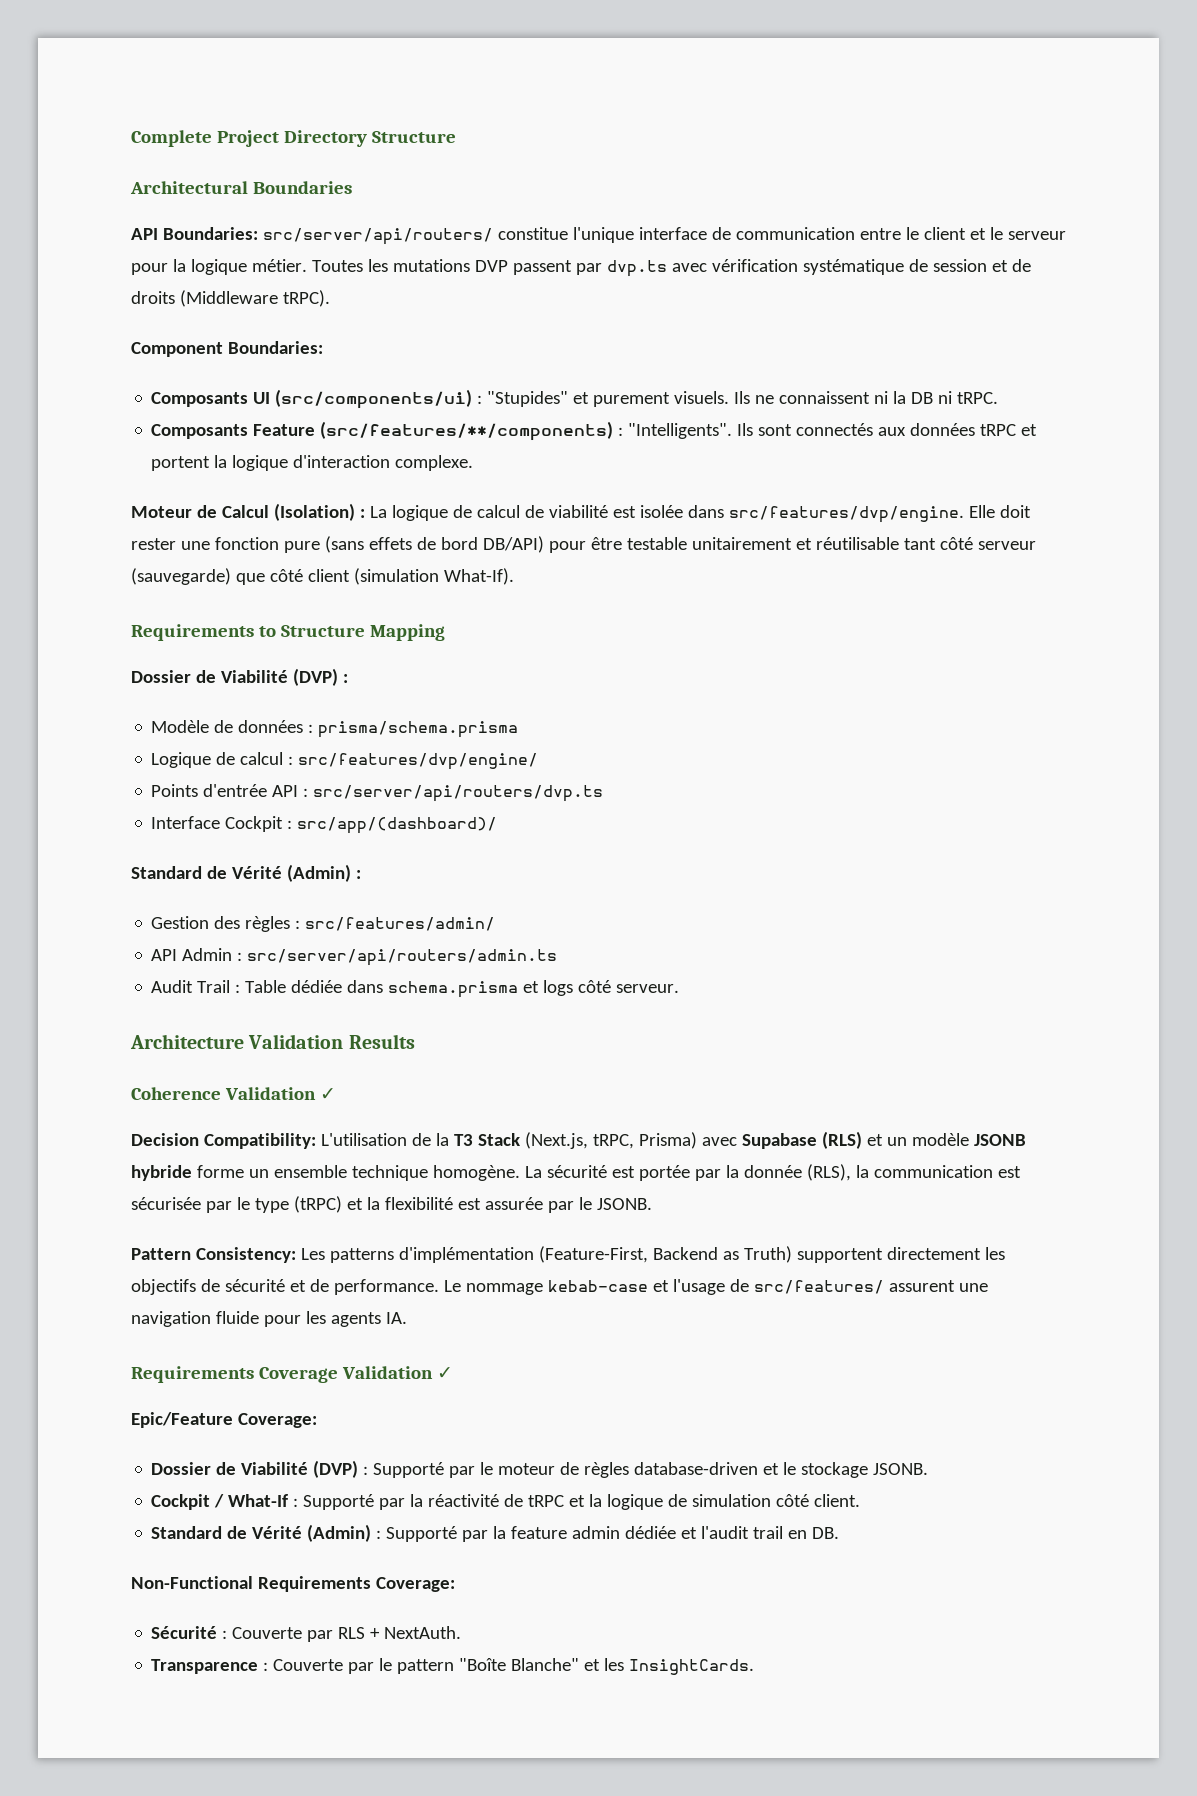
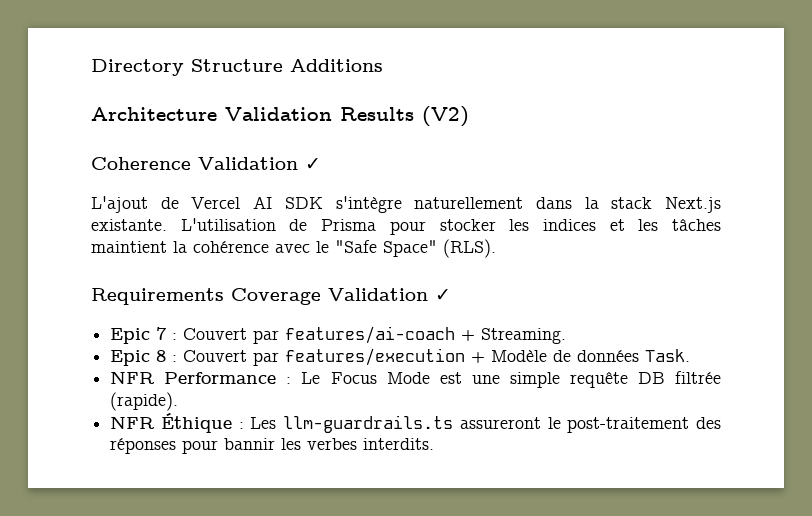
[131,130,279,147] Complete Project -> (91, 67) none
[130,181,352,194] [131,227,1066,245] [131,259,1031,277] [131,290,330,307] [131,341,323,357] [151,389,999,409] [151,421,1038,441] [151,455,474,471] [131,503,1031,523] [131,536,1036,553] [131,568,514,585] [131,624,445,641] [131,668,348,686] [151,720,519,738] [151,752,539,770] [151,784,604,802] [151,816,498,834] [131,864,361,882] [151,916,496,932] [151,948,558,966] [151,980,680,998] // Architectural Boundaries // API Boundaries: src/server/api/routers/ constitue l'unique interface de communication entre le client et le serveur pour la logique métier. Toutes les mutations DVP passent par dvp.ts avec vérification systématique de session et de droits (Middleware tRPC). // Component Boundaries: // Composants UI (src/components/ui) : "Stupides" et purement visuels. Ils ne connaissent ni la DB ni tRPC. // Composants Feature (src/features/**/components) : "Intelligents". Ils sont connectés aux données tRPC et portent la logique d'interaction complexe. // Moteur de Calcul (Isolation) : La logique de calcul de viabilité est isolée dans src/features/dvp/engine. Elle doit rester une fonction pure (sans effets de bord DB/API) pour être testable unitairement et réutilisable tant côté serveur (sauvegarde) que côté client (simulation What-If). // Requirements to Structure Mapping // Dossier de Viabilité (DVP) : // Modèle de données : prisma/schema.prisma // Logique de calcul : src/features/dvp/engine/ // Points d'entrée API : src/server/api/routers/dvp.ts // Interface Cockpit : src/app/(dashboard)/ // Standard de Vérité (Admin) : // Gestion des règles : src/features/admin/ // API Admin : src/server/api/routers/admin.ts // Audit Trail : Table dédiée dans schema.prisma et logs côté serveur. -> [290,59,383,72] Additions
(415, 1041) none -> [422,106,469,127] (V2)
[131,1131,1026,1149] [131,1164,1021,1181] [131,1196,652,1213] [131,1246,1005,1263] [131,1279,988,1295] [131,1311,407,1327] [131,1366,453,1383] [131,1412,317,1428] [151,1460,929,1478] [151,1494,861,1510] [151,1524,840,1542] [131,1576,455,1592] [151,1626,462,1642] [151,1658,755,1675] Decision Compatibility: L'utilisation de la T3 Stack (Next.js, tRPC, Prisma) avec Supabase (RLS) et un modèle JSONB hybride forme un ensemble technique homogène. La sécurité est portée par la donnée (RLS), la communication est sécurisée par le type (tRPC) et la flexibilité est assurée par le JSONB. // Pattern Consistency: Les patterns d'implémentation (Feature-First, Backend as Truth) supportent directement les objectifs de sécurité et de performance. Le nommage kebab-case et l'usage de src/features/ assurent une navigation fluide pour les agents IA. // Requirements Coverage Validation ✓ // Epic/Feature Coverage: // Dossier de Viabilité (DVP) : Supporté par le moteur de règles database-driven et le stockage JSONB. // Cockpit / What-If : Supporté par la réactivité de tRPC et la logique de simulation côté client. // Standard de Vérité (Admin) : Supporté par la feature admin dédiée et l'audit trail en DB. // Non-Functional Requirements Coverage: // Sécurité : Couverte par RLS + NextAuth. // Transparence : Couverte par le pattern "Boîte Blanche" et les InsightCards. -> [91,196,721,213] [91,218,721,235] [91,239,496,258] [91,288,451,305] [110,326,567,344] [110,348,691,366] [110,371,721,388] [110,392,179,411] [110,413,721,433] [110,438,435,454] L'ajout de Vercel AI SDK s'intègre naturellement dans la stack Next.js existante. L'utilisation de Prisma pour stocker les indices et les tâches maintient la cohérence avec le "Safe Space" (RLS). // Requirements Coverage Validation ✓ // Epic 7 : Couvert par features/ai-coach + Streaming. // Epic 8 : Couvert par features/execution + Modèle de données Task. // NFR Performance : Le Focus Mode est une simple requête DB filtrée (rapide). // NFR Éthique : Les llm-guardrails.ts assureront le post-traitement des réponses pour bannir les verbes interdits.

